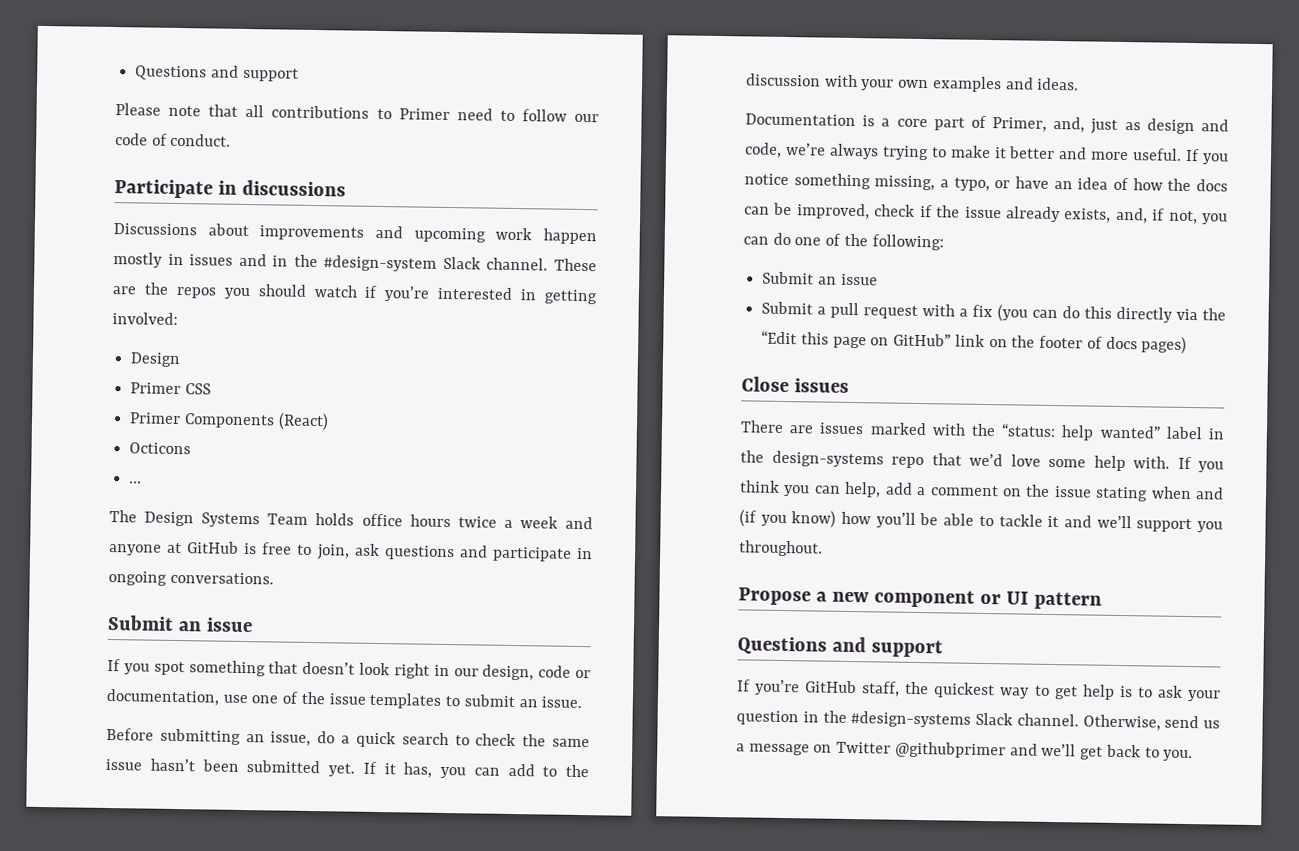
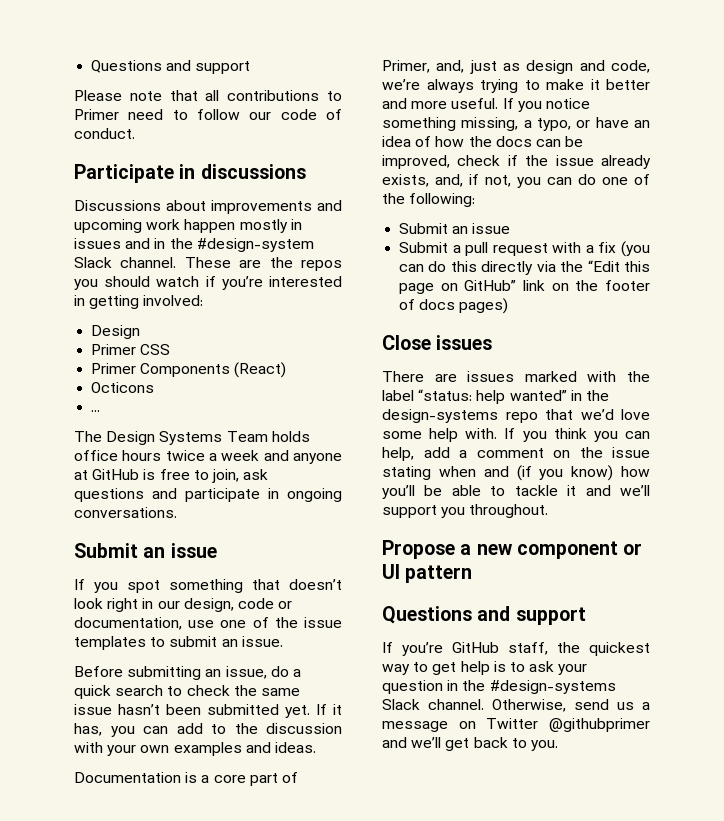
(996, 430) none -> [382,390,414,401] label
[1165,426,1203,440] label -> (567, 395) none

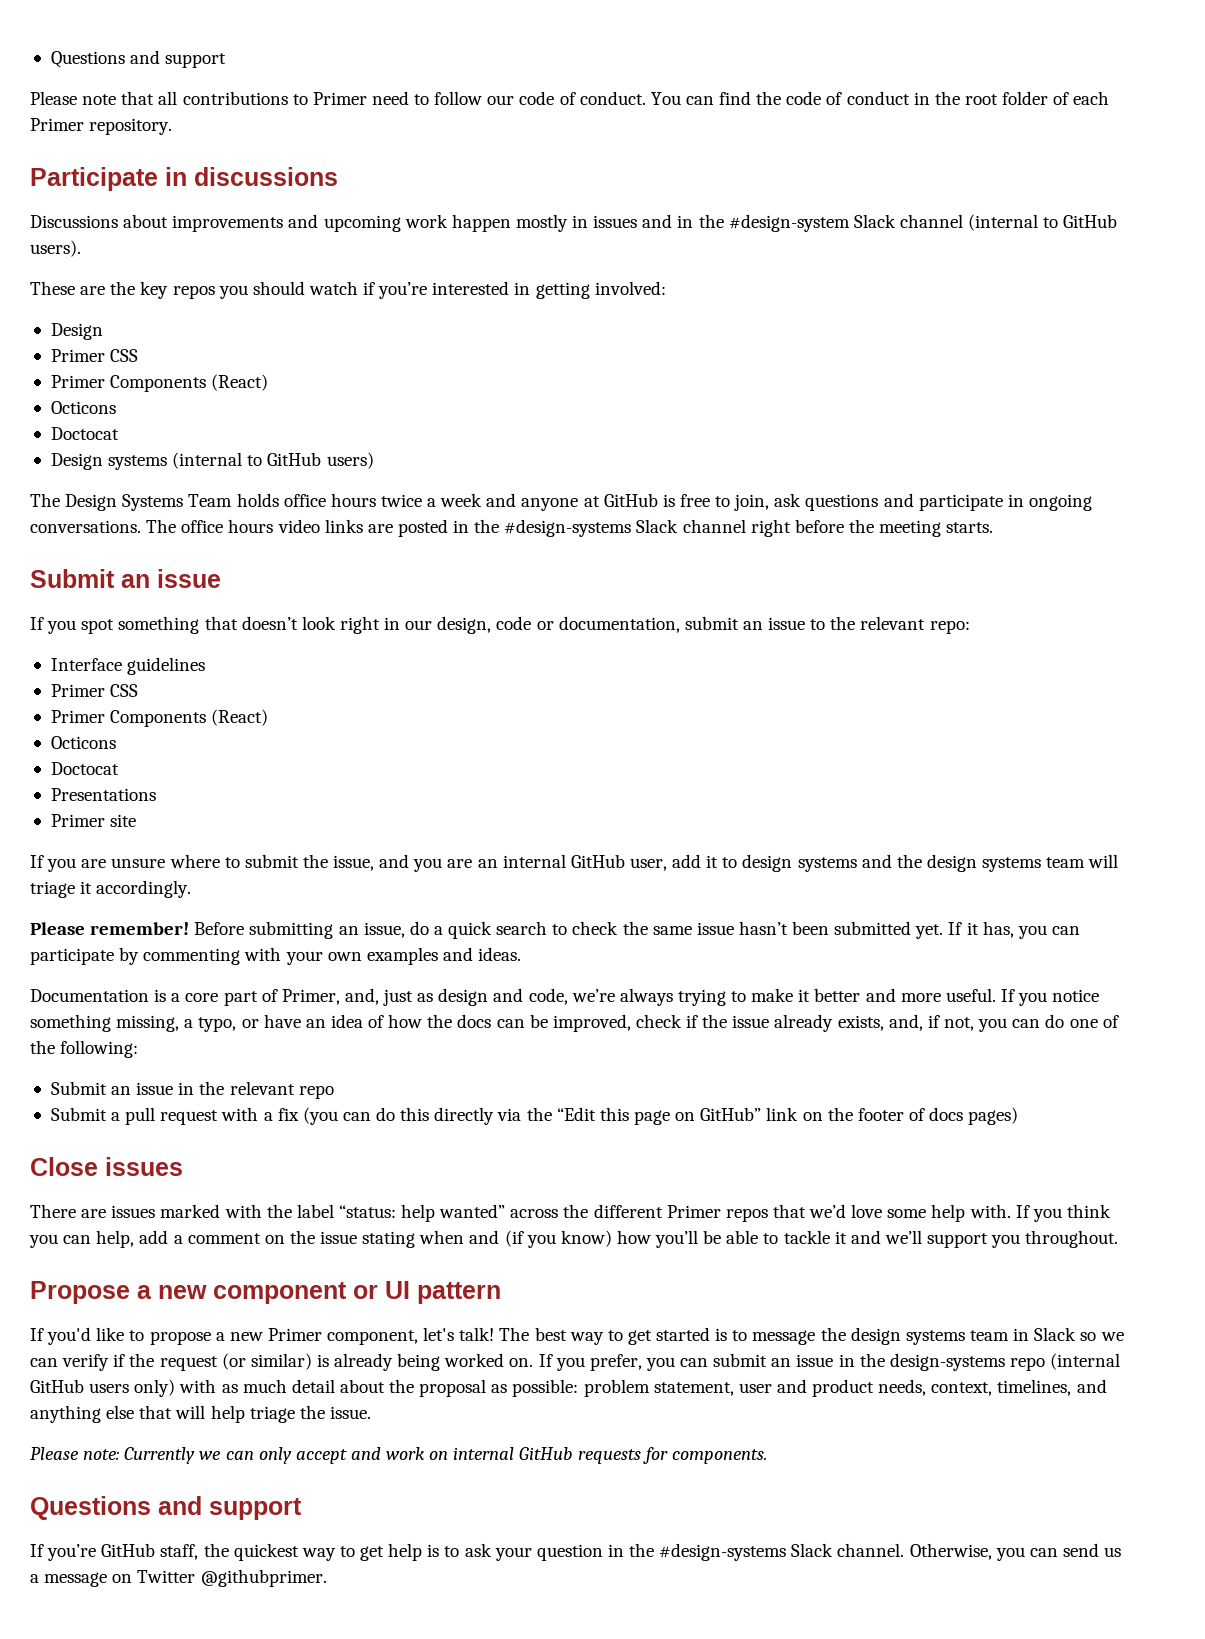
(135, 133) none -> [650,91,1110,105] [30,118,173,135] You can find the code of conduct in the root folder of each Primer repository.
[120,257,177,268] channel. -> [899,214,1118,231] [30,240,81,257] channel (internal to GitHub users). //
(293, 262) none -> [140,281,169,299] key
[91,410,101,412] ... -> [50,427,119,440] [50,452,374,470] Doctocat // Design systems (internal to GitHub users)
(177, 512) none -> [146,519,994,537] The office hours video links are posted in the #design-systems Slack channel right before the meeting starts.
[188,617,342,628] [74,636,283,650] use one of the issue templates to submit an issue. // -> [684,616,970,634] [50,657,206,675] [50,684,139,697] [50,709,269,727] [50,736,116,749] [50,762,119,775] [50,788,156,801] [50,814,137,827] [30,854,1119,872] [30,880,192,898] [30,922,190,935] submit an issue to the relevant repo: // Interface guidelines // Primer CSS // Primer Components (React) // Octicons // Doctocat // Presentations // Primer site // If you are unsure where to submit the issue, and you are an internal GitHub user, add it to design systems and the design systems team will triage it accordingly. // Please remember!
[176,723,342,734] add to the discussion -> [30,947,241,965] participate by commenting
(511, 228) none -> [178,1081,334,1099] in the relevant repo
[570,390,609,401] [382,409,538,423] in the design-systems repo -> [510,1204,768,1222] across the different Primer repos
(473, 574) none -> [30,1327,1124,1345] [30,1353,1121,1371] [30,1379,1107,1397] [30,1405,371,1423] [30,1447,767,1464] // If you'd like to propose a new Primer component, let's talk! The best way to get started is to message the design systems team in Slack so we can verify if the request (or similar) is already being worked on. If you prefer, you can submit an issue in the design-systems repo (internal GitHub users only) with as much detail about the proposal as possible: problem statement, user and product needs, context, timelines, and anything else that will help triage the issue. // Please note: Currently we can only accept and work on internal GitHub requests for components.
(566, 705) none -> [995,1547,1058,1561] you can
[549,718,650,732] [382,737,558,751] @githubprimer and we’ll get back to you. -> [200,1569,327,1587] @githubprimer.

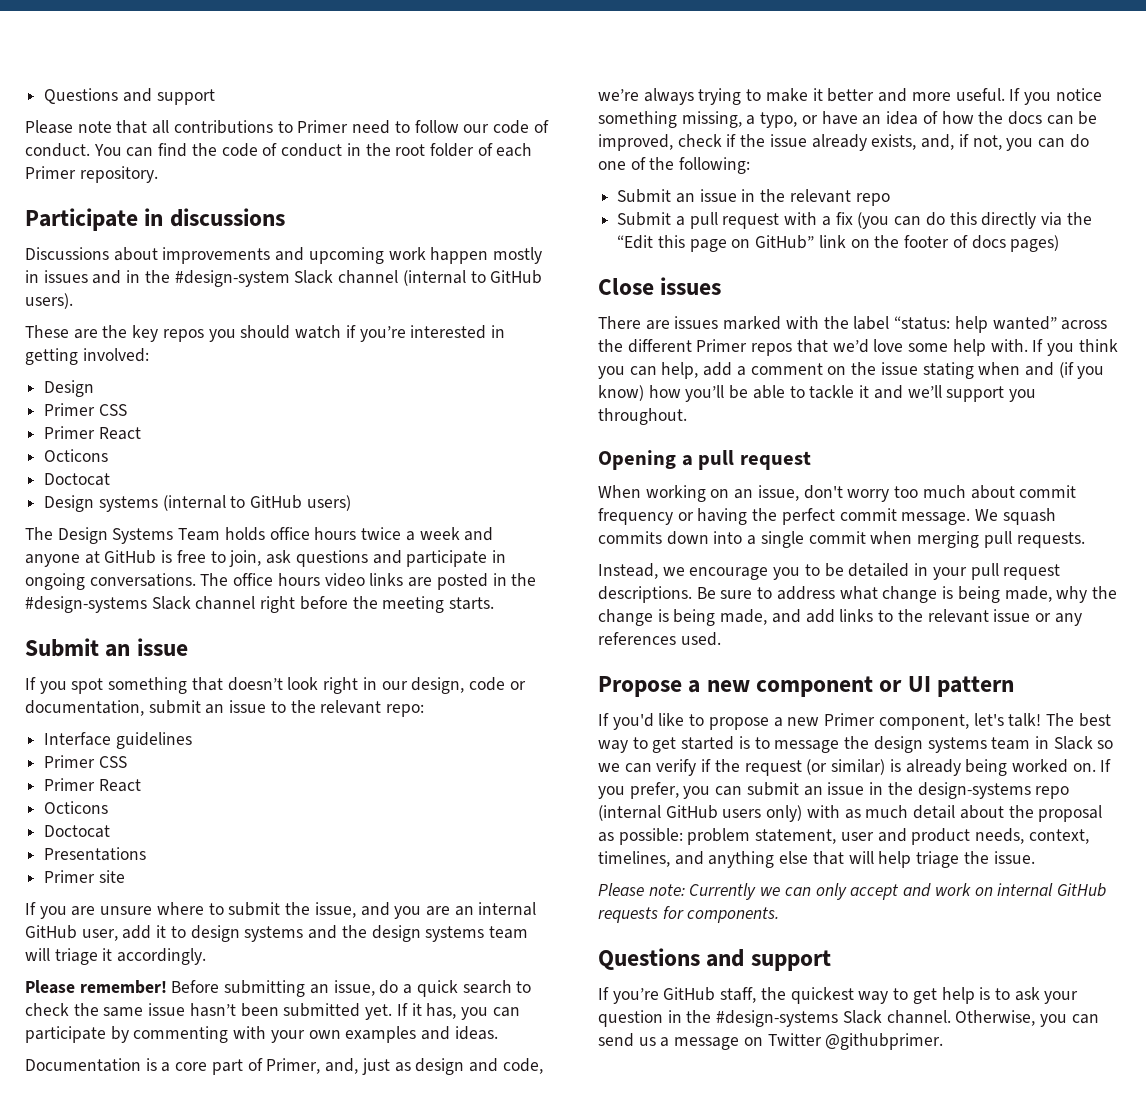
[110,374,269,392] Components (React) -> [98,427,141,440] React
[110,709,269,727] Components (React) -> [98,779,141,792] React
(1119, 1239) none -> [598,450,811,470] [598,485,1077,502] [598,508,1056,525] [598,531,1085,548] [598,563,1061,580] [598,586,1117,603] [598,609,1082,626] [598,632,721,646] // Opening a pull request // When working on an issue, don't worry too much about commit frequency or having the perfect commit message. We squash commits down into a single commit when merging pull requests. // Instead, we encourage you to be detailed in your pull request descriptions. Be sure to address what change is being made, why the change is being made, and add links to the relevant issue or any references used.

